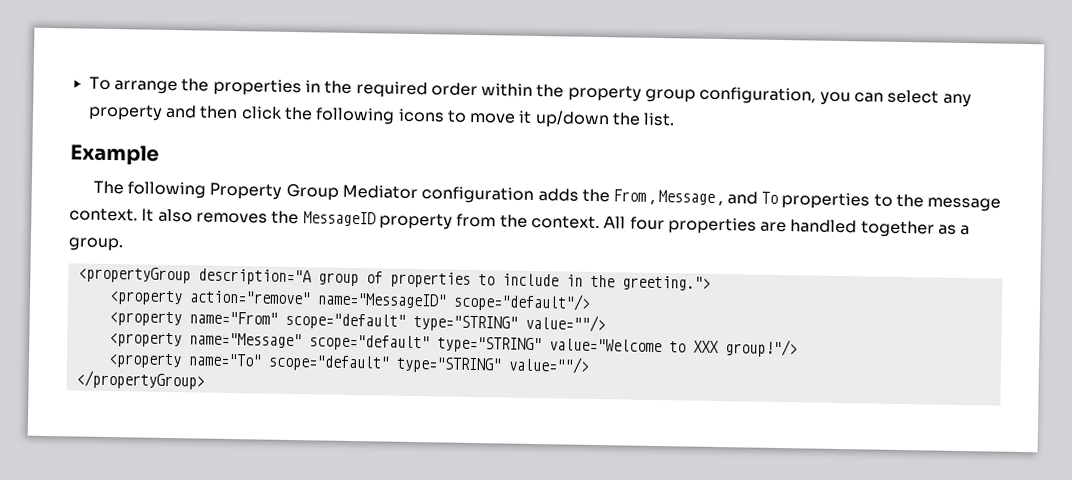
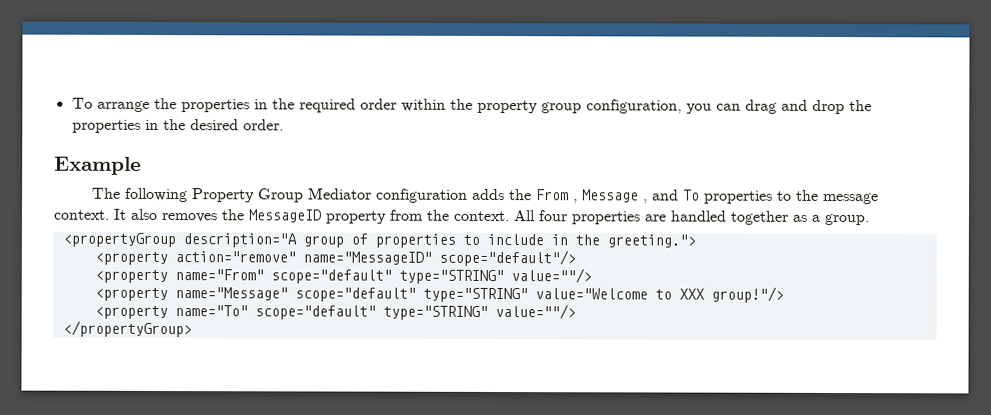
[887,89,972,108] [87,103,676,129] select any property and then click the following icons to move it up/down the list. -> [744,99,872,115] [71,119,284,133] drag and drop the properties in the desired order.

